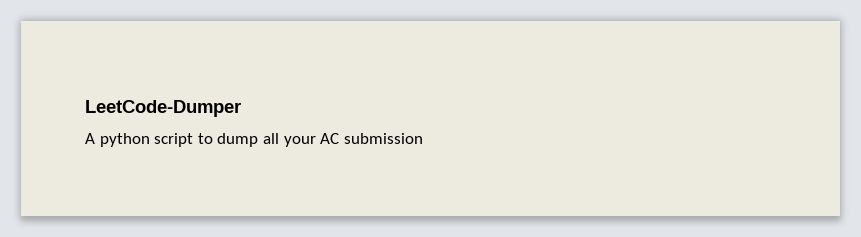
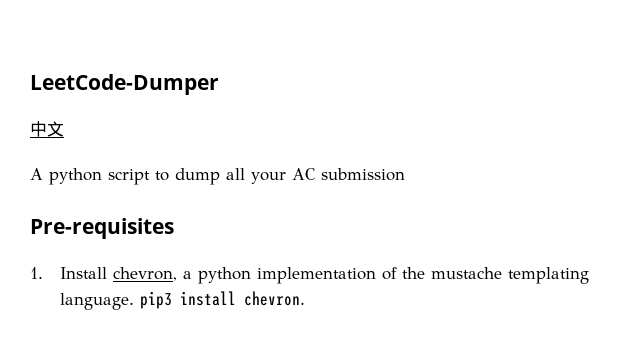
(241, 108) none -> [30,121,64,137] // 中文
(423, 138) none -> [30,218,174,239] [30,267,589,284] [59,291,305,310] // Pre-requisites // 1. Install chevron, a python implementation of the mustache templating language. pip3 install chevron.

